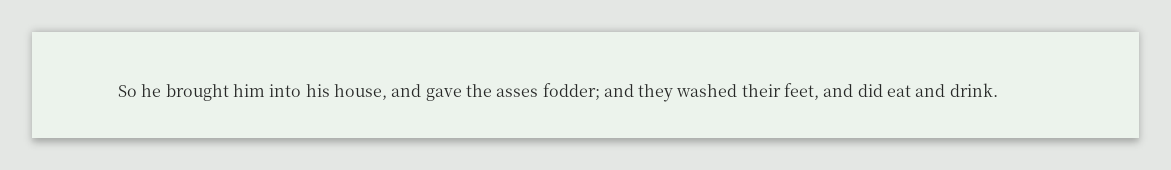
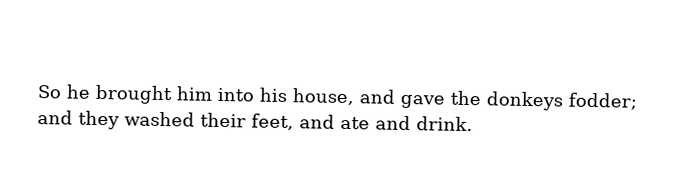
[496,88,539,97] asses -> [486,91,563,111] donkeys
[857,84,912,97] did eat -> [340,116,370,130] ate

